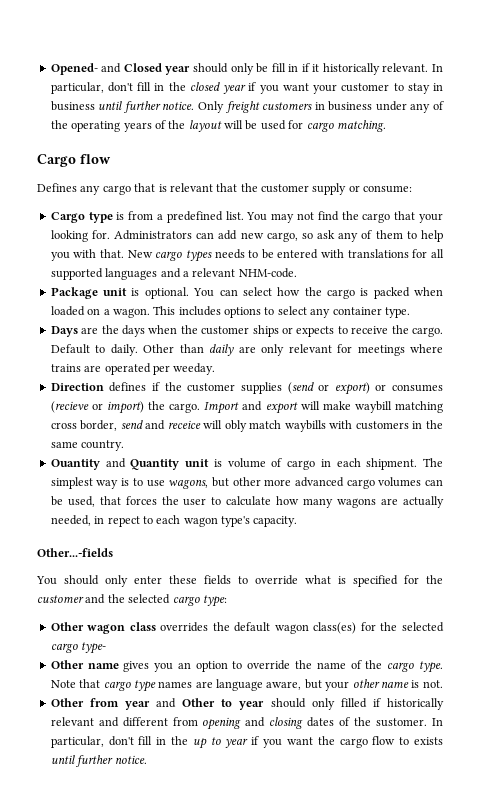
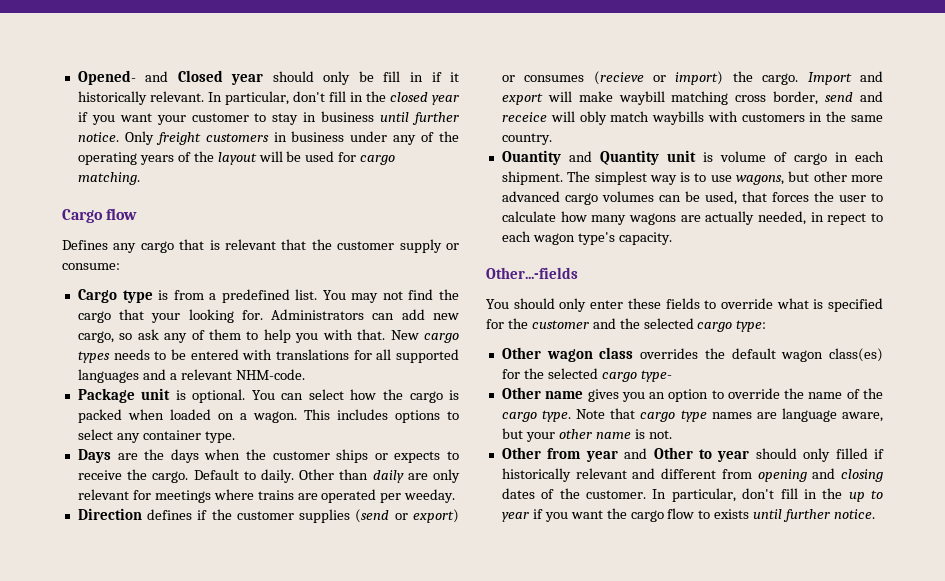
[376,718,428,727] sustomer. -> [586,490,647,499] customer.

